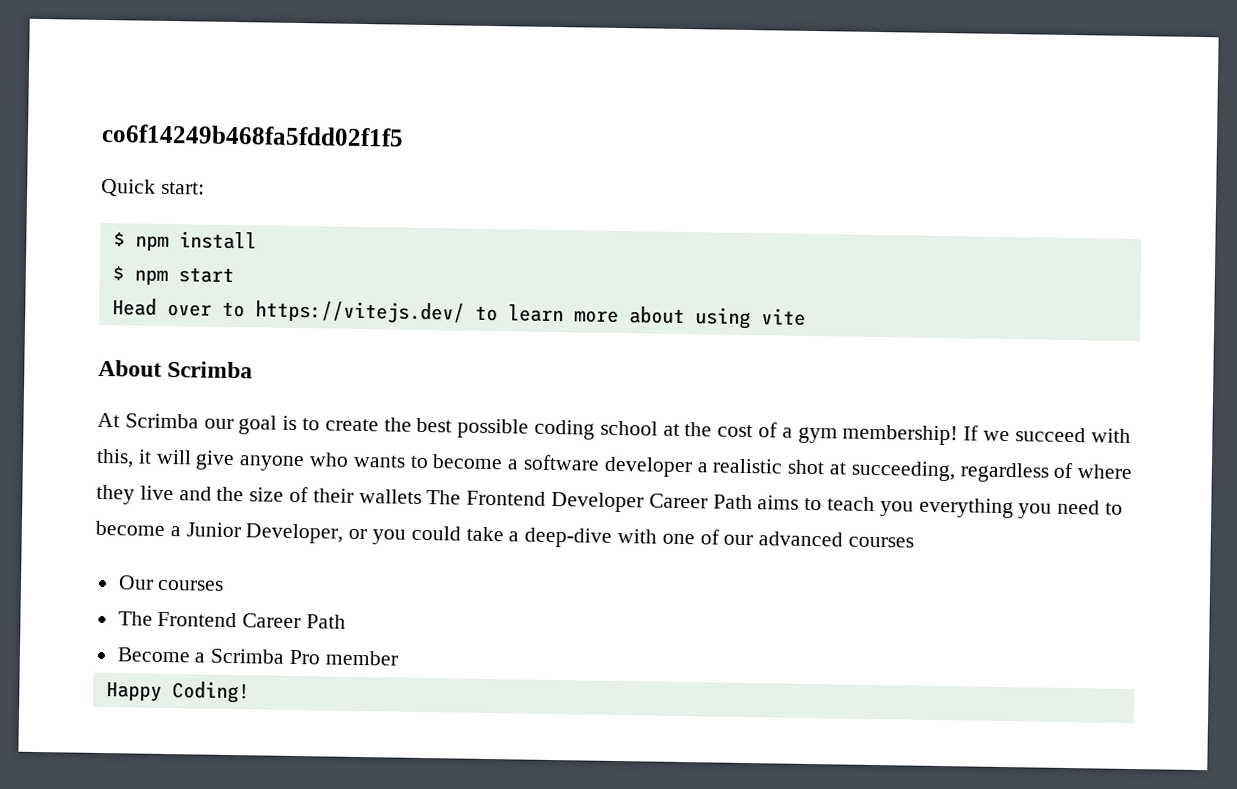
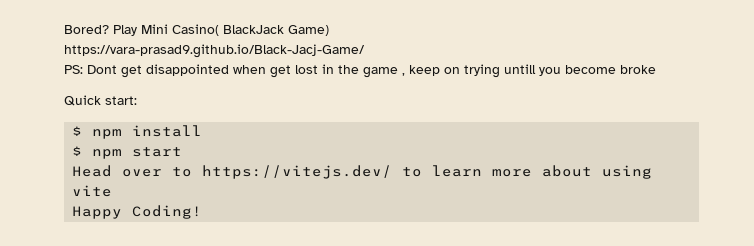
[101,123,404,147] co6f14249b468fa5fdd02f1f5 -> [64,24,329,36] [64,44,365,58] [64,64,656,78] Bored? Play Mini Casino( BlackJack Game) // https://vara-prasad9.github.io/Black-Jacj-Game/ // PS: Dont get disappointed when get lost in the game , keep on trying untill you become broke
[98,359,254,379] [97,412,1131,446] [96,448,1133,483] [96,484,1124,519] [95,520,915,548] [117,575,225,591] [117,611,347,629] [116,647,398,666] // About Scrimba // At Scrimba our goal is to create the best possible coding school at the cost of a gym membership! If we succeed with this, it will give anyone who wants to become a software developer a realistic shot at succeeding, regardless of where they live and the size of their wallets The Frontend Developer Career Path aims to teach you everything you need to become a Junior Developer, or you could take a deep-dive with one of our advanced courses // Our courses // The Frontend Career Path // Become a Scrimba Pro member -> (113, 191) none

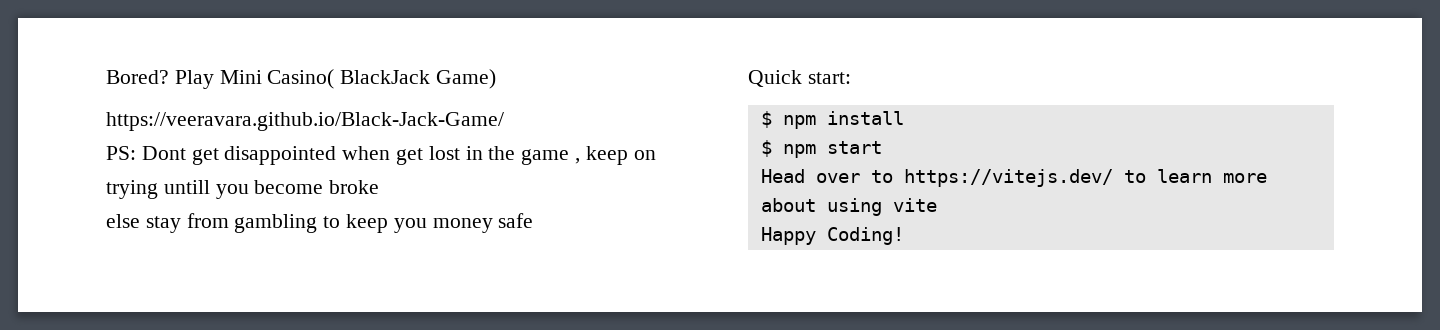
[64,44,365,58] https://vara-prasad9.github.io/Black-Jacj-Game/ -> [106,112,504,131] https://veeravara.github.io/Black-Jack-Game/
(656, 69) none -> [106,213,534,233] // else stay from gambling to keep you money safe

